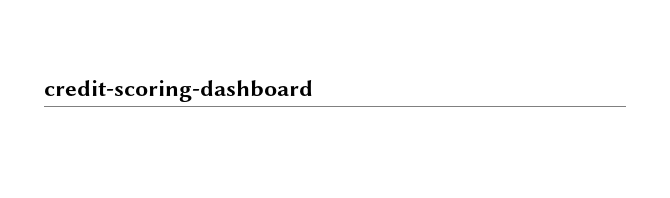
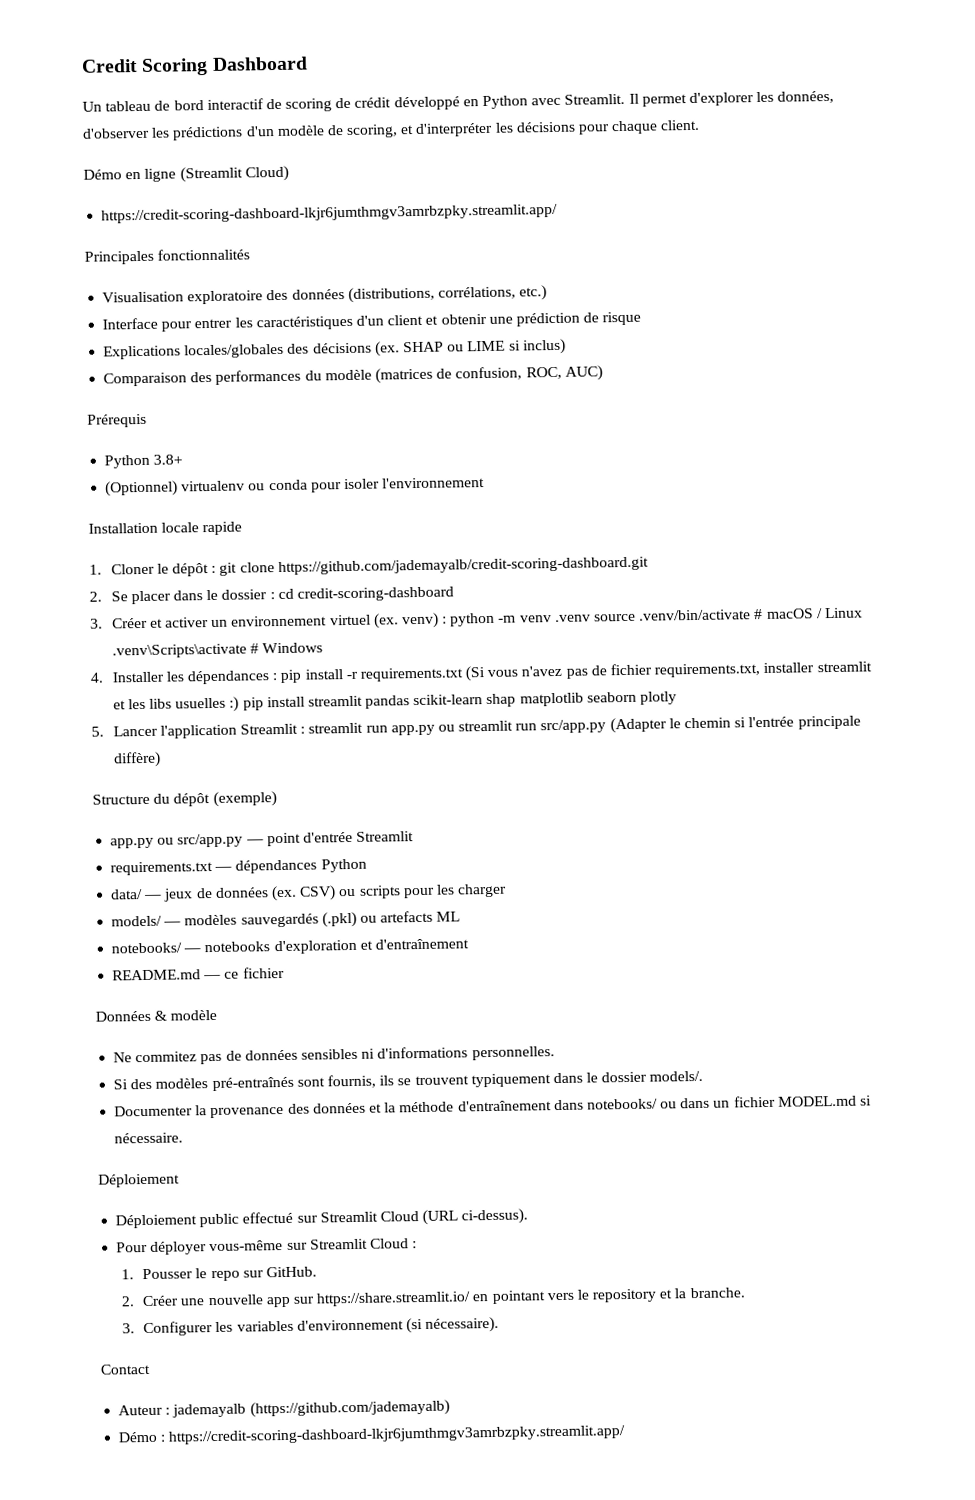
[44,80,313,102] credit-scoring-dashboard -> [81,56,308,76] [82,90,835,112] [82,119,701,141] [83,165,289,183] [101,203,559,224] [84,248,251,265] [102,285,548,305] [102,311,642,332] [103,338,566,360] [103,365,603,387] [87,413,147,428] [104,454,184,469] [105,477,486,497] [88,521,243,536] [89,556,649,577] [89,586,454,605] [90,607,863,629] [111,642,324,659] [90,661,872,685] [112,691,678,712] [91,715,861,739] [112,751,161,768] [92,791,277,807] [110,831,415,849] [110,858,367,876] [110,883,508,902] [111,910,461,928] [111,938,469,955] [112,966,285,981] [95,1009,218,1022] [113,1046,555,1065] [113,1070,704,1092] [114,1095,873,1119] [114,1132,184,1144] [98,1173,180,1188] [115,1208,529,1229] [116,1238,418,1255] [120,1266,318,1282] [120,1287,745,1308] [121,1316,500,1337] [100,1363,151,1375] [118,1399,450,1418] [118,1425,626,1445] Credit Scoring Dashboard // Un tableau de bord interactif de scoring de crédit développé en Python avec Streamlit. Il permet d'explorer les données, d'observer les prédictions d'un modèle de scoring, et d'interpréter les décisions pour chaque client. // Démo en ligne (Streamlit Cloud) // https://credit-scoring-dashboard-lkjr6jumthmgv3amrbzpky.streamlit.app/ // Principales fonctionnalités // Visualisation exploratoire des données (distributions, corrélations, etc.) // Interface pour entrer les caractéristiques d'un client et obtenir une prédiction de risque // Explications locales/globales des décisions (ex. SHAP ou LIME si inclus) // Comparaison des performances du modèle (matrices de confusion, ROC, AUC) // Prérequis // Python 3.8+ // (Optionnel) virtualenv ou conda pour isoler l'environnement // Installation locale rapide // 1. Cloner le dépôt : git clone https://github.com/jademayalb/credit-scoring-dashboard.git // 2. Se placer dans le dossier : cd credit-scoring-dashboard // 3. Créer et activer un environnement virtuel (ex. venv) : python -m venv .venv source .venv/bin/activate # macOS / Linux .venv\Scripts\activate # Windows // 4. Installer les dépendances : pip install -r requirements.txt (Si vous n'avez pas de fichier requirements.txt, installer streamlit et les libs usuelles :) pip install streamlit pandas scikit-learn shap matplotlib seaborn plotly // 5. Lancer l'application Streamlit : streamlit run app.py ou streamlit run src/app.py (Adapter le chemin si l'entrée principale diffère) // Structure du dépôt (exemple) // app.py ou src/app.py — point d'entrée Streamlit // requirements.txt — dépendances Python // data/ — jeux de données (ex. CSV) ou scripts pour les charger // models/ — modèles sauvegardés (.pkl) ou artefacts ML // notebooks/ — notebooks d'exploration et d'entraînement // README.md — ce fichier // Données & modèle // Ne commitez pas de données sensibles ni d'informations personnelles. // Si des modèles pré-entraînés sont fournis, ils se trouvent typiquement dans le dossier models/. // Documenter la provenance des données et la méthode d'entraînement dans notebooks/ ou dans un fichier MODEL.md si nécessaire. // Déploiement // Déploiement public effectué sur Streamlit Cloud (URL ci-dessus). // Pour déployer vous-même sur Streamlit Cloud : // 1. Pousser le repo sur GitHub. // 2. Créer une nouvelle app sur https://share.streamlit.io/ en pointant vers le repository et la branche. // 3. Configurer les variables d'environnement (si nécessaire). // Contact // Auteur : jademayalb (https://github.com/jademayalb) // Démo : https://credit-scoring-dashboard-lkjr6jumthmgv3amrbzpky.streamlit.app/

